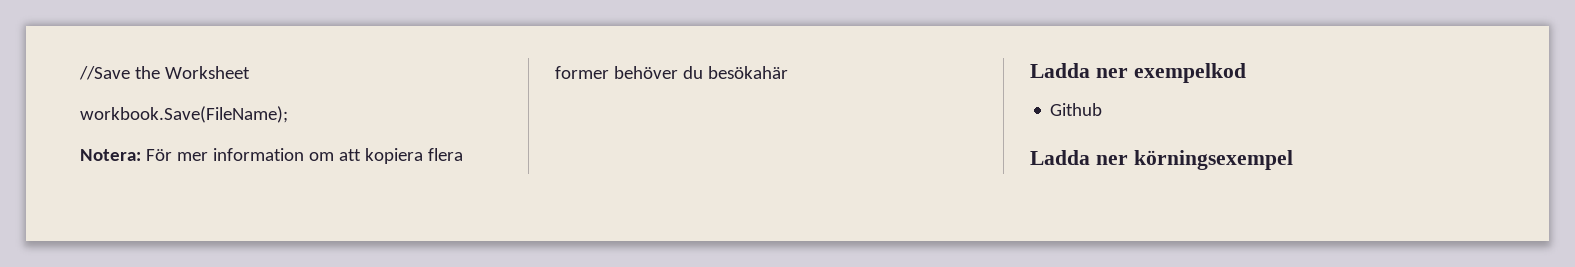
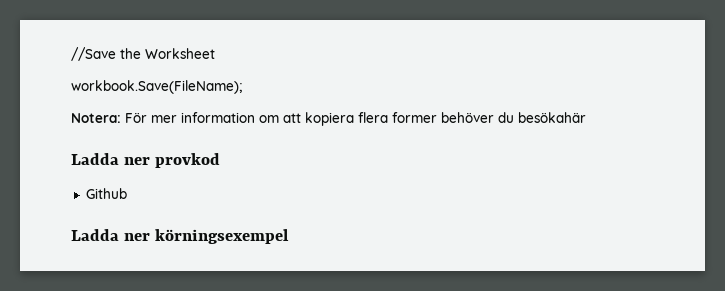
[1133,63,1246,83] exempelkod -> [154,153,220,168] provkod

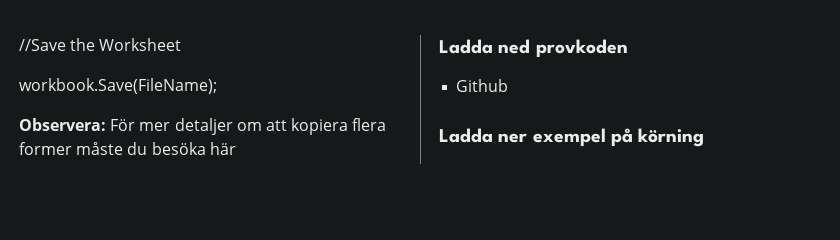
[71,113,121,123] Notera: -> [19,118,106,131] Observera:
[181,112,255,123] information -> [174,118,233,135] detaljer
[441,112,586,123] [71,153,220,168] behöver du besökahär // Ladda ner provkod -> [76,142,236,155] [439,39,628,58] måste du besöka här // Ladda ned provkoden
[154,229,289,244] körningsexempel -> [532,128,705,147] exempel på körning

